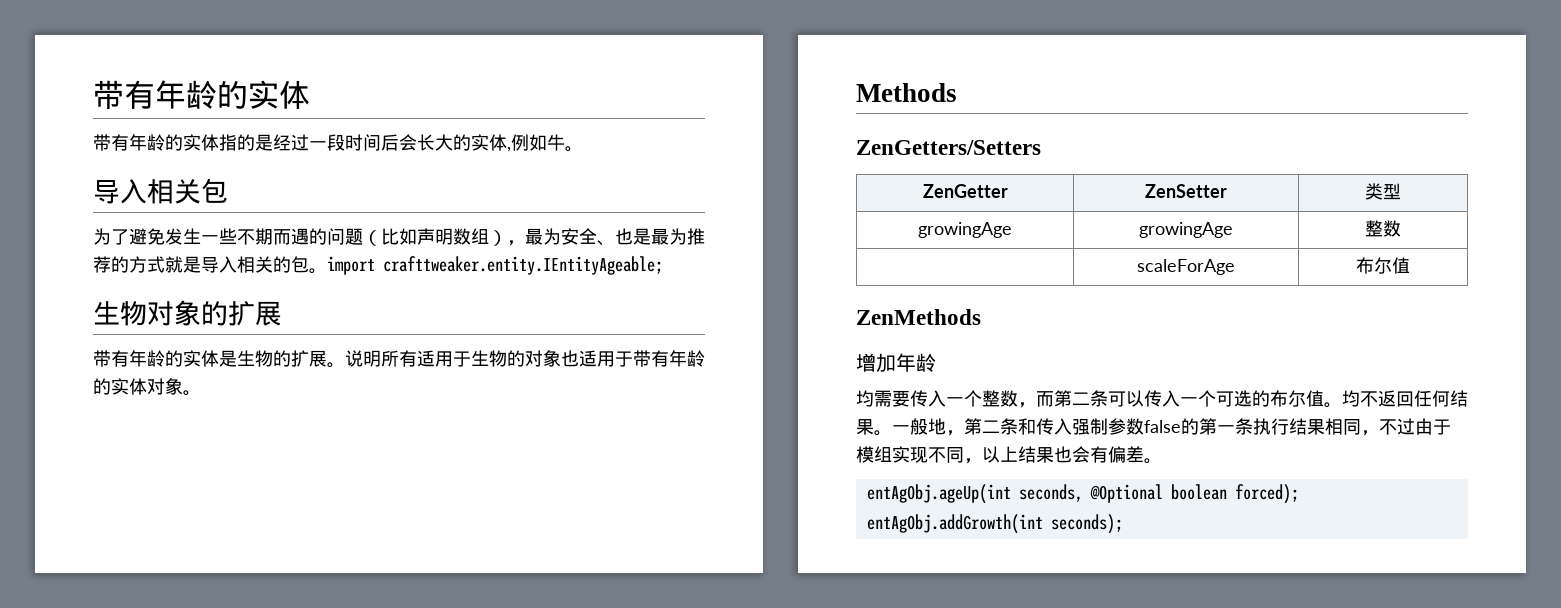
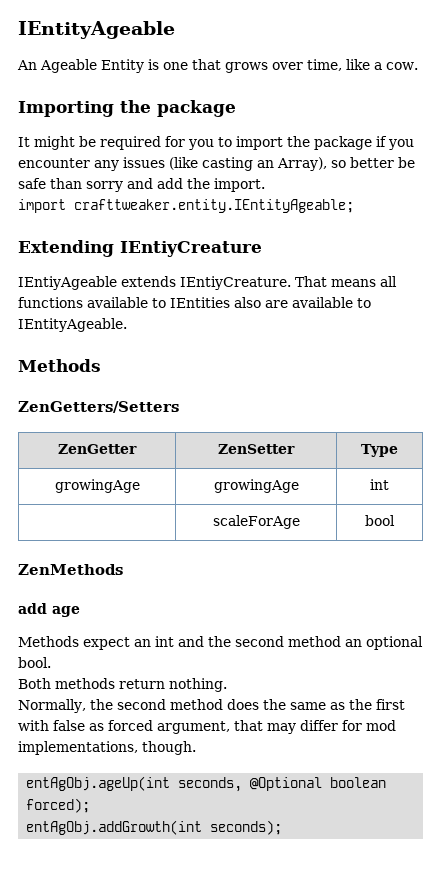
[93,80,310,110] [93,134,583,152] [93,178,228,204] [93,228,705,246] [93,256,663,275] [93,300,282,326] [93,350,705,368] [93,378,201,396] 带有年龄的实体 // 带有年龄的实体指的是经过一段时间后会长大的实体,例如牛。 // 导入相关包 // 为了避免发生一些不期而遇的问题（比如声明数组），最为安全、也是最为推荐的方式就是导入相关的包。import crafttweaker.entity.IEntityAgeable; // 生物对象的扩展 // 带有年龄的实体是生物的扩展。说明所有适用于生物的对象也适用于带有年龄的实体对象。 -> [18,21,175,39] [17,59,418,73] [18,100,236,117] [18,136,414,150] [18,157,415,171] [18,178,265,192] [18,199,354,213] [18,240,262,257] [18,276,397,290] [18,297,371,308] [18,318,127,332] IEntityAgeable // An Ageable Entity is one that grows over time, like a cow. // Importing the package // It might be required for you to import the package if you encounter any issues (like casting an Array), so better be safe than sorry and add the import. // import crafttweaker.entity.IEntityAgeable; // Extending IEntiyCreature // IEntiyAgeable extends IEntiyCreature. That means all functions available to IEntities also are available to IEntityAgeable.
[1365,183,1401,200] 类型 -> [361,444,399,457] Type
[1365,220,1401,237] 整数 -> [370,479,389,490] int
[1356,257,1410,274] 布尔值 -> [365,515,395,526] bool
[856,353,936,373] [856,390,1468,408] [856,418,1451,436] [856,446,1162,464] 增加年龄 // 均需要传入一个整数，而第二条可以传入一个可选的布尔值。均不返回任何结果。一般地，第二条和传入强制参数false的第一条执行结果相同，不过由于模组实现不同，以上结果也会有偏差。 -> [18,603,80,617] [18,636,423,650] [18,657,51,668] [18,678,227,692] [18,699,405,713] [18,720,396,734] [18,741,196,755] add age // Methods expect an int and the second method an optional bool. // Both methods return nothing. // Normally, the second method does the same as the first with false as forced argument, that may differ for mod implementations, though.

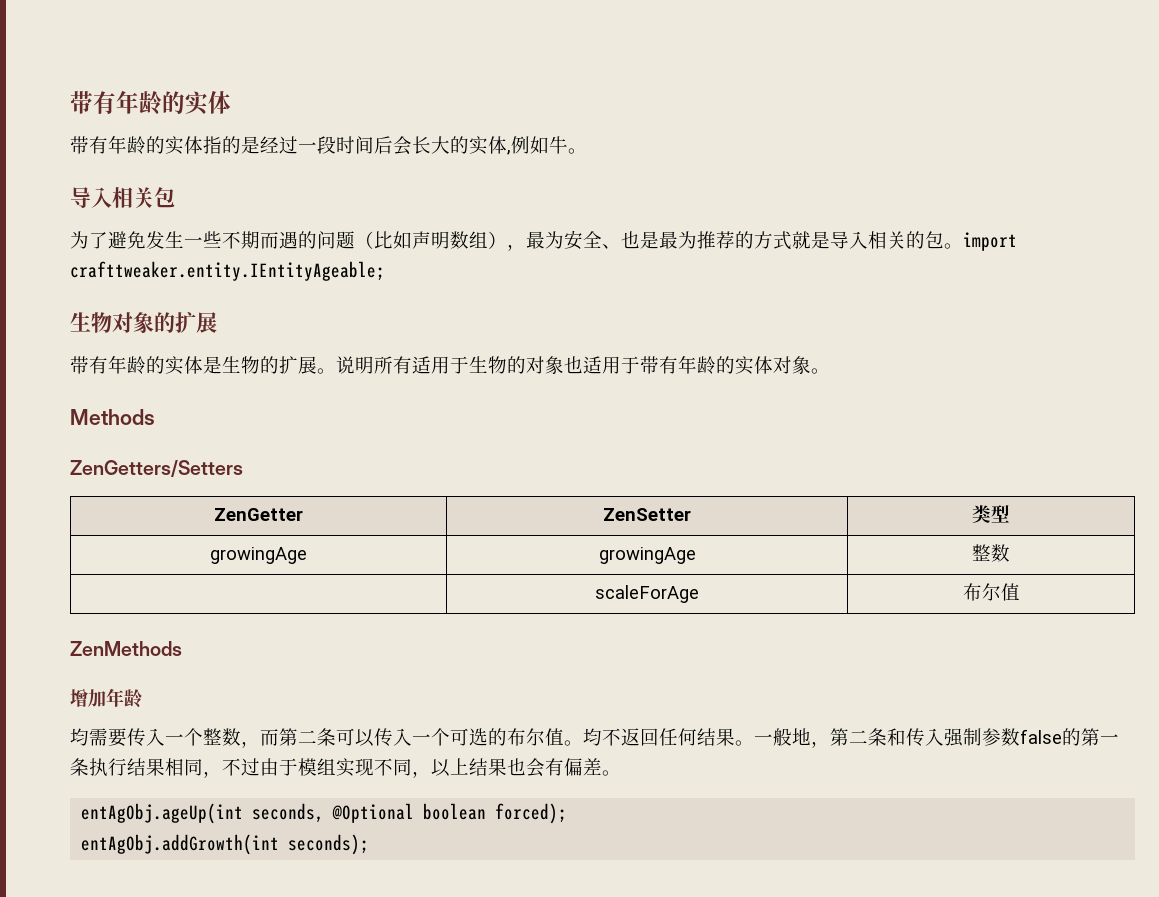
[18,21,175,39] [17,59,418,73] [18,100,236,117] [18,136,414,150] [18,157,415,171] [18,178,265,192] [18,199,354,213] [18,240,262,257] [18,276,397,290] [18,297,371,308] [18,318,127,332] IEntityAgeable // An Ageable Entity is one that grows over time, like a cow. // Importing the package // It might be required for you to import the package if you encounter any issues (like casting an Array), so better be safe than sorry and add the import. // import crafttweaker.entity.IEntityAgeable; // Extending IEntiyCreature // IEntiyAgeable extends IEntiyCreature. That means all functions available to IEntities also are available to IEntityAgeable. -> [69,90,231,115] [70,135,587,155] [70,187,175,208] [70,230,1017,251] [70,261,385,281] [70,312,217,333] [70,355,830,375] 带有年龄的实体 // 带有年龄的实体指的是经过一段时间后会长大的实体,例如牛。 // 导入相关包 // 为了避免发生一些不期而遇的问题（比如声明数组），最为安全、也是最为推荐的方式就是导入相关的包。import crafttweaker.entity.IEntityAgeable; // 生物对象的扩展 // 带有年龄的实体是生物的扩展。说明所有适用于生物的对象也适用于带有年龄的实体对象。
[361,444,399,457] Type -> [972,505,1010,523] 类型
[370,479,389,490] int -> [972,544,1010,562] 整数
[365,515,395,526] bool -> [962,583,1020,601] 布尔值
[18,603,80,617] [18,636,423,650] [18,657,51,668] [18,678,227,692] [18,699,405,713] [18,720,396,734] [18,741,196,755] add age // Methods expect an int and the second method an optional bool. // Both methods return nothing. // Normally, the second method does the same as the first with false as forced argument, that may differ for mod implementations, though. -> [70,688,142,708] [70,728,1119,748] [70,758,621,778] 增加年龄 // 均需要传入一个整数，而第二条可以传入一个可选的布尔值。均不返回任何结果。一般地，第二条和传入强制参数false的第一条执行结果相同，不过由于模组实现不同，以上结果也会有偏差。

